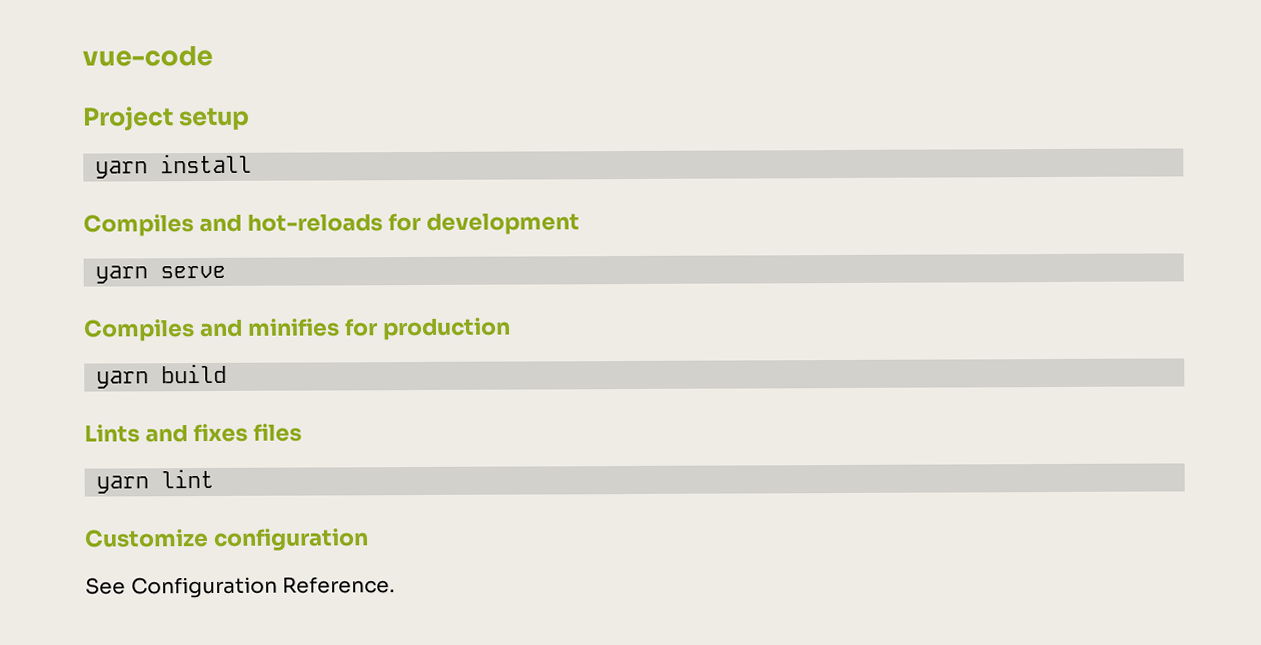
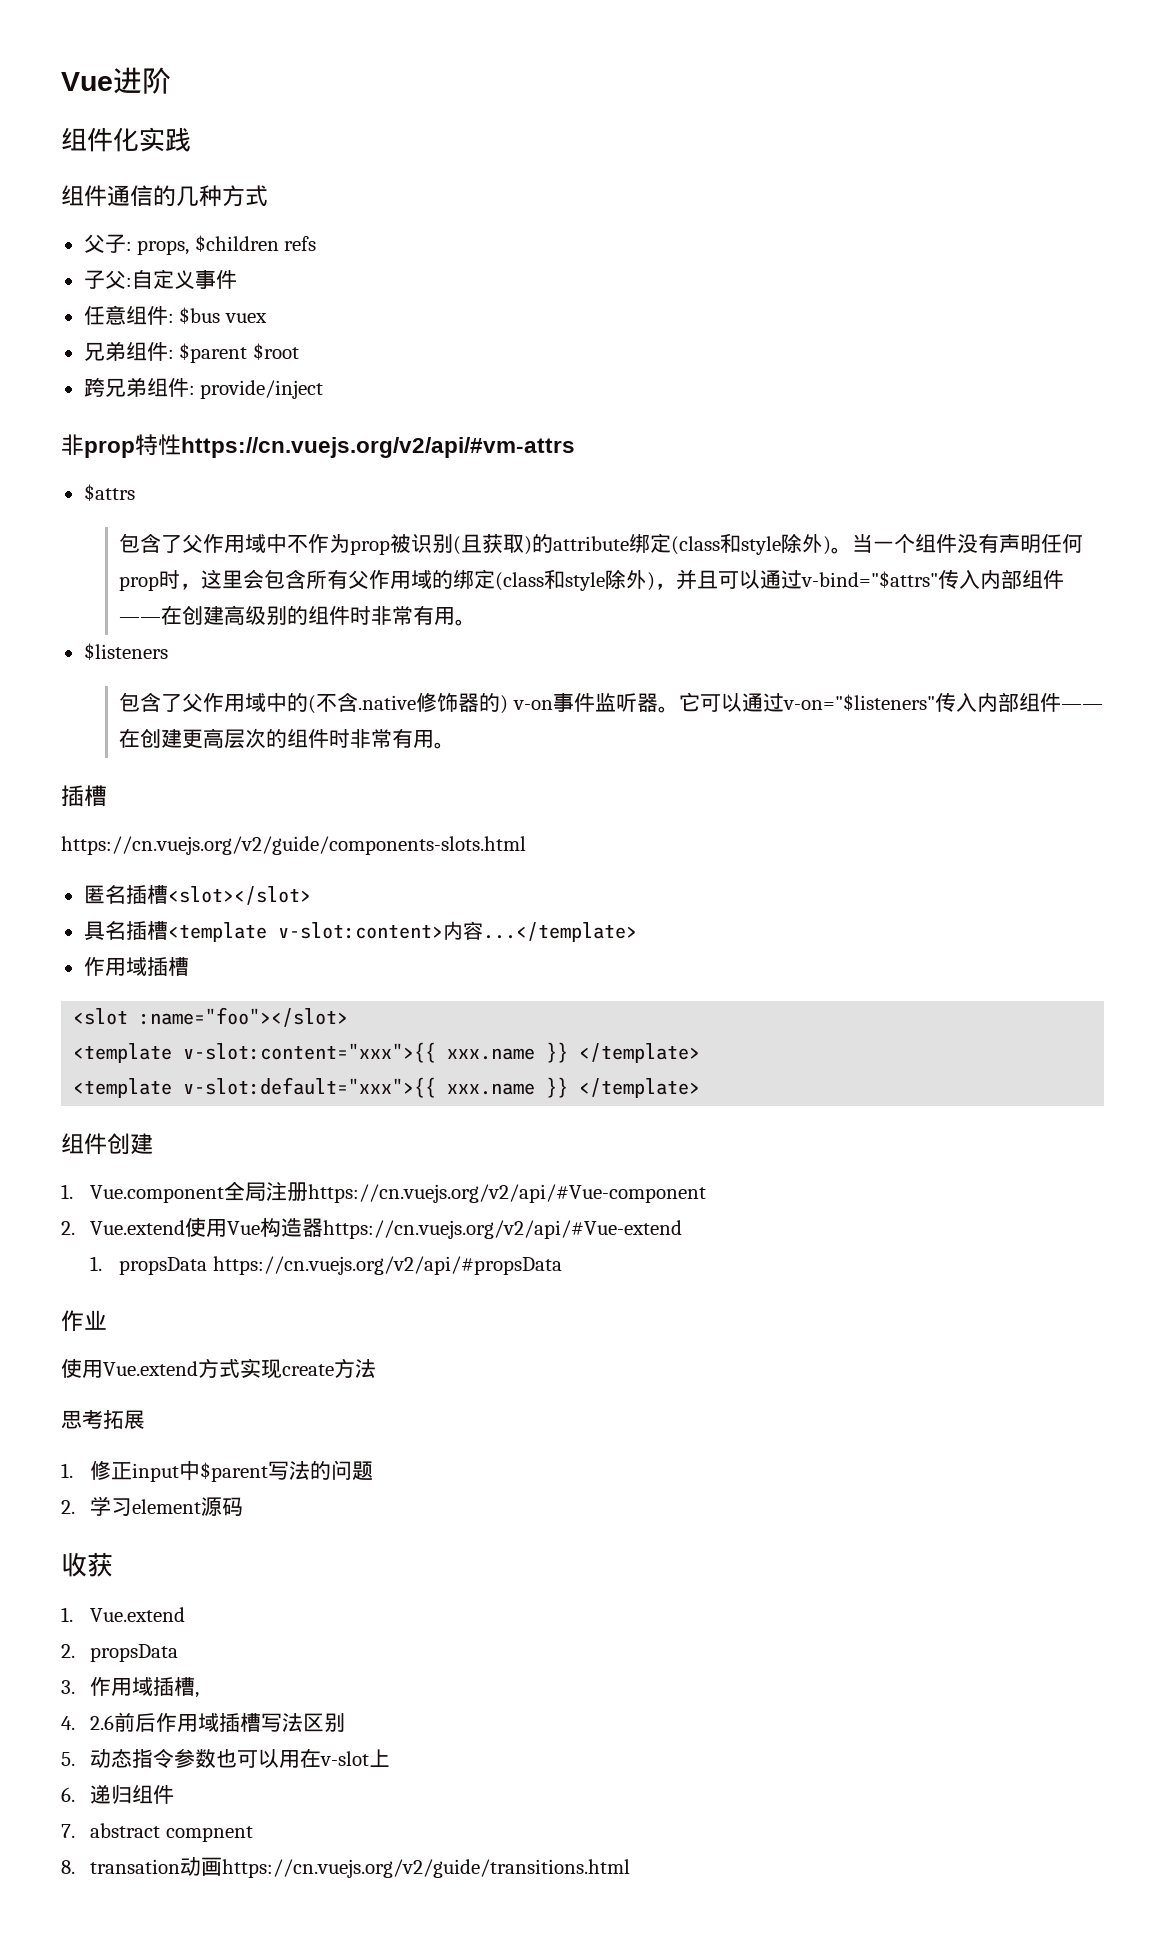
[82,45,213,67] [82,106,251,131] [95,153,253,179] [83,212,580,237] [95,265,227,284] [83,317,511,342] [96,363,228,389] [84,423,302,443] [96,468,215,494] [84,528,369,551] [85,576,396,599] vue-code // Project setup // yarn install // Compiles and hot-reloads for development // yarn serve // Compiles and minifies for production // yarn build // Lints and fixes files // yarn lint // Customize configuration // See Configuration Reference. -> [61,67,171,94] [61,127,191,152] [61,185,268,207] [83,234,317,255] [83,269,237,289] [83,305,267,325] [83,341,299,363] [83,377,324,399] [61,434,575,458] [83,484,135,501] [118,533,1083,555] [118,569,1064,591] [118,605,476,626] [83,643,168,660] [118,692,1103,714] [118,728,455,749] [61,785,107,807] [61,836,526,855] [83,885,311,905] [83,921,637,942] [83,957,189,976] [73,1007,349,1027] [73,1042,701,1063] [73,1077,701,1098] [61,1133,153,1155] [61,1181,706,1203] [61,1217,682,1239] [89,1256,562,1275] [61,1310,107,1332] [61,1358,376,1379] [61,1410,145,1429] [61,1460,373,1482] [61,1496,243,1516] [61,1552,113,1577] [61,1607,185,1622] [61,1644,178,1662] [61,1677,199,1698] [61,1712,345,1732] [61,1748,390,1769] [61,1784,174,1804] [61,1823,253,1842] [61,1857,630,1878] Vue进阶 // 组件化实践 // 组件通信的几种方式 // 父子: props, $children refs // 子父:自定义事件 // 任意组件: $bus vuex // 兄弟组件: $parent $root // 跨兄弟组件: provide/inject // 非prop特性https://cn.vuejs.org/v2/api/#vm-attrs // $attrs // 包含了父作用域中不作为prop被识别(且获取)的attribute绑定(class和style除外)。当一个组件没有声明任何prop时，这里会包含所有父作用域的绑定(class和style除外)，并且可以通过v-bind="$attrs"传入内部组件——在创建高级别的组件时非常有用。 // $listeners // 包含了父作用域中的(不含.native修饰器的) v-on事件监听器。它可以通过v-on="$listeners"传入内部组件——在创建更高层次的组件时非常有用。 // 插槽 // https://cn.vuejs.org/v2/guide/components-slots.html // 匿名插槽<slot></slot> // 具名插槽<template v-slot:content>内容...</template> // 作用域插槽 // <slot :name="foo"></slot> // <template v-slot:content="xxx">{{ xxx.name }} </template> // <template v-slot:default="xxx">{{ xxx.name }} </template> // 组件创建 // 1. Vue.component全局注册https://cn.vuejs.org/v2/api/#Vue-component // 2. Vue.extend使用Vue构造器https://cn.vuejs.org/v2/api/#Vue-extend // 1. propsData https://cn.vuejs.org/v2/api/#propsData // 作业 // 使用Vue.extend方式实现create方法 // 思考拓展 // 1.修正input中$parent写法的问题 // 2.学习element源码 // 收获 // 1. Vue.extend // 2. propsData // 3.作用域插槽, // 4. 2.6前后作用域插槽写法区别 // 5.动态指令参数也可以用在v-slot上 // 6.递归组件 // 7. abstract compnent // 8. transation动画https://cn.vuejs.org/v2/guide/transitions.html

